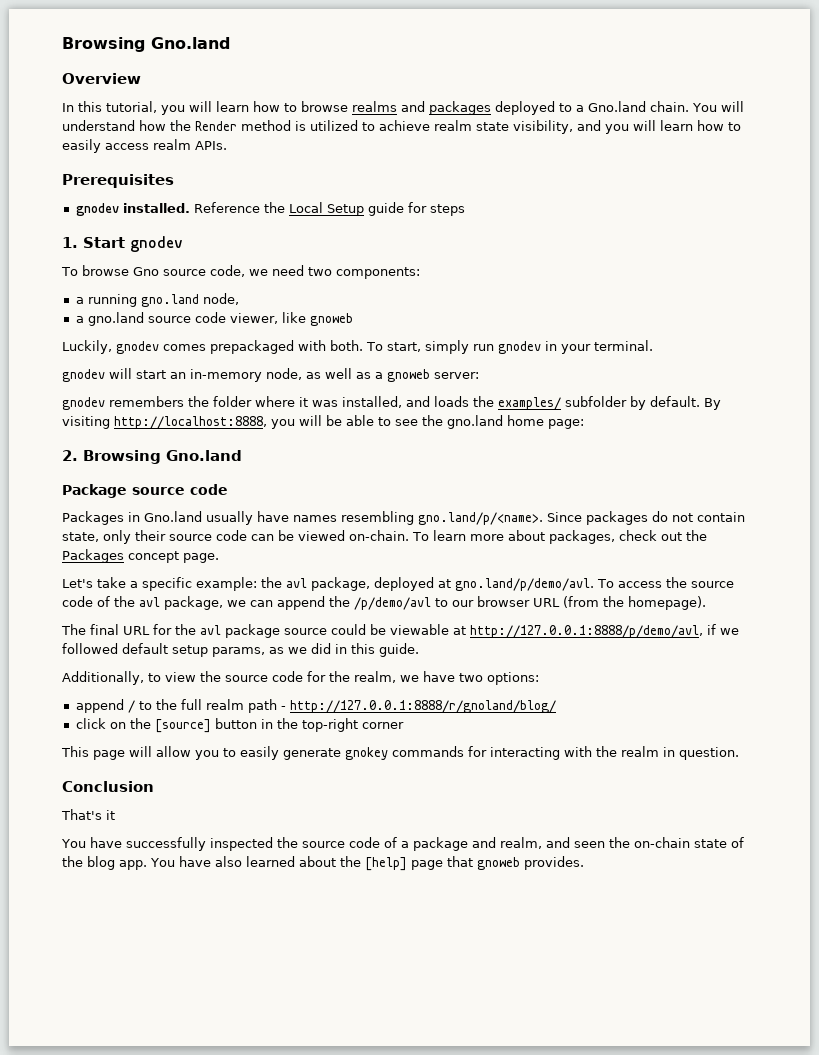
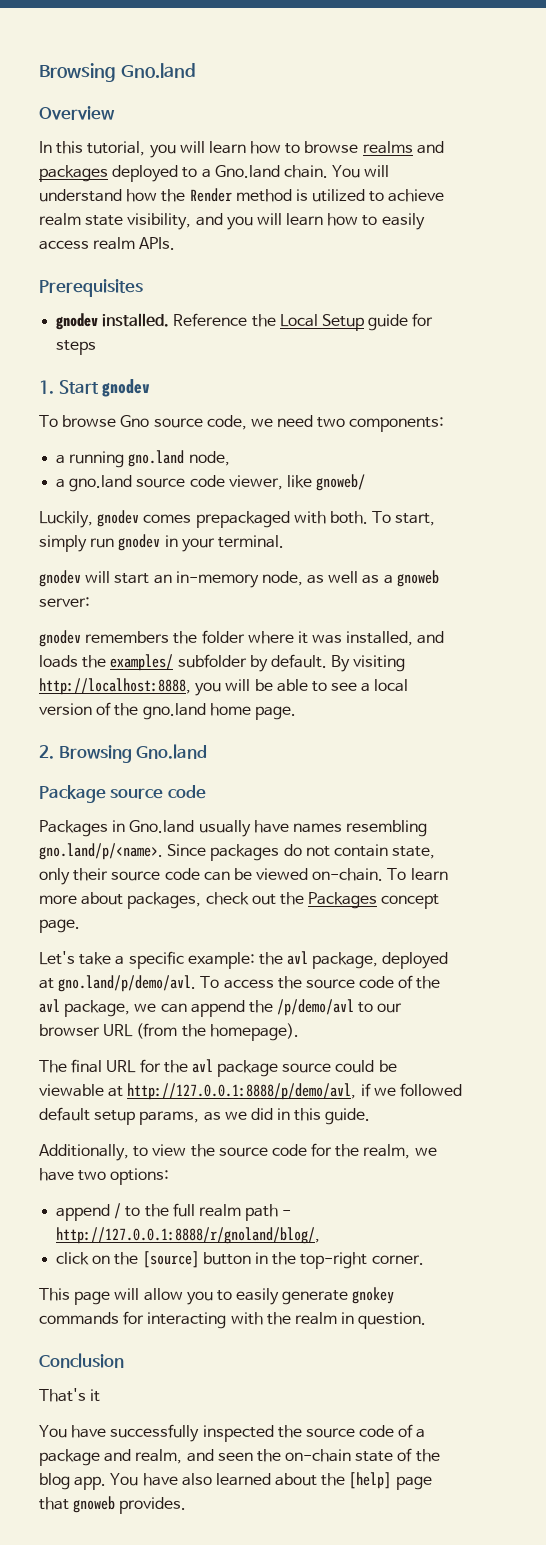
[309,313,353,326] gnoweb -> [316,474,366,491] gnoweb/
(418, 422) none -> [361,679,409,692] [39,702,112,716] a local version of
[548,419,584,429] page: -> [254,706,296,720] page.
[289,700,556,713] http://127.0.0.1:8888/r/gnoland/blog/ -> [56,1227,321,1244] http://127.0.0.1:8888/r/gnoland/blog/,
[361,722,404,729] corner -> [371,1255,424,1265] corner.

